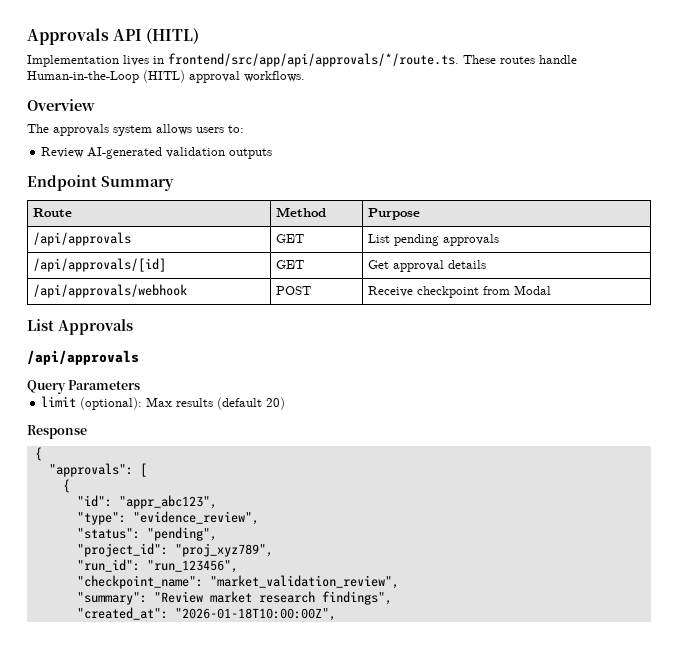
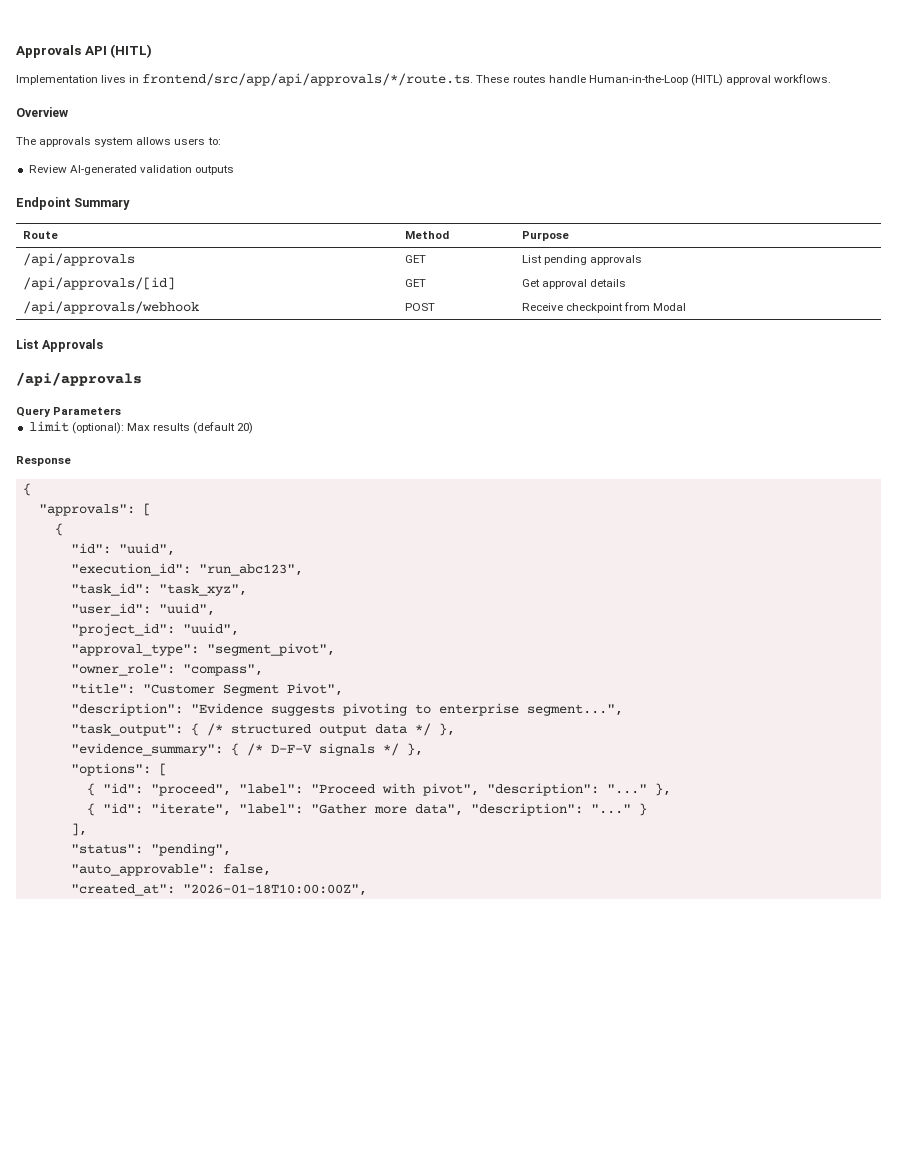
[118,495,217,509] [76,511,259,525] [76,527,217,541] [76,543,273,557] [76,559,238,573] [76,575,399,589] [76,591,392,605] "appr_abc123", // "type": "evidence_review", // "status": "pending", // "project_id": "proj_xyz789", // "run_id": "run_123456", // "checkpoint_name": "market_validation_review", // "summary": "Review market research findings", -> [118,543,175,556] [70,563,303,576] [70,583,247,596] [70,603,215,616] [70,623,239,636] [70,643,335,656] [70,664,263,676] [70,683,343,696] [70,703,623,716] [70,723,455,736] [70,743,423,756] [70,763,167,776] [86,783,671,796] [86,803,647,816] [70,823,87,836] [70,843,231,856] [70,864,271,876] "uuid", // "execution_id": "run_abc123", // "task_id": "task_xyz", // "user_id": "uuid", // "project_id": "uuid", // "approval_type": "segment_pivot", // "owner_role": "compass", // "title": "Customer Segment Pivot", // "description": "Evidence suggests pivoting to enterprise segment...", // "task_output": { /* structured output data */ }, // "evidence_summary": { /* D-F-V signals */ }, // "options": [ // { "id": "proceed", "label": "Proceed with pivot", "description": "..." }, // { "id": "iterate", "label": "Gather more data", "description": "..." } // ], // "status": "pending", // "auto_approvable": false,

